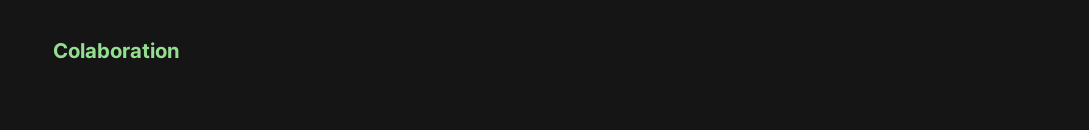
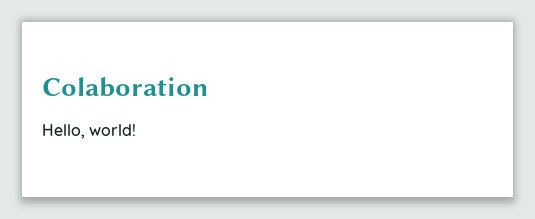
(180, 50) none -> [42,124,137,139] // Hello, world!

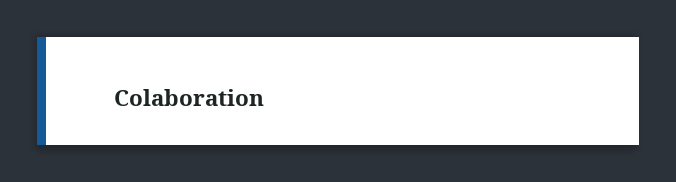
[42,124,137,139] // Hello, world! -> (264, 97) none

